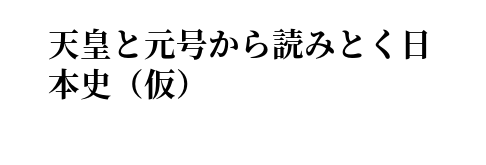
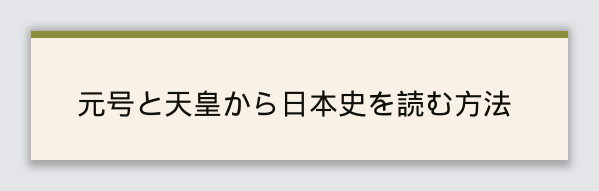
[48,28,432,60] [48,68,208,100] 天皇と元号から読みとく日本史（仮） -> [77,90,512,117] 元号と天皇から日本史を読む方法

